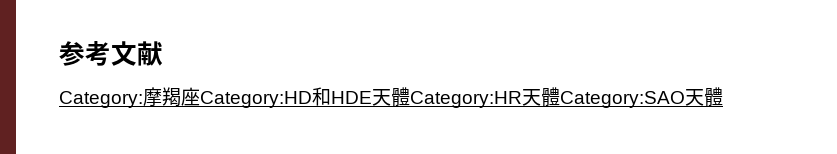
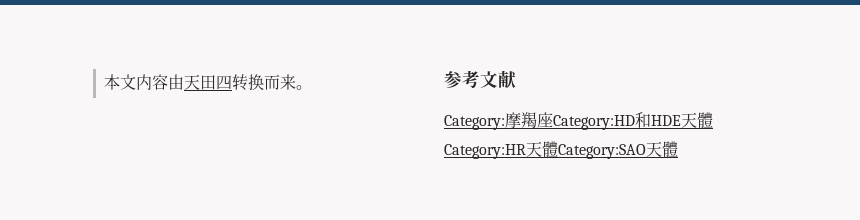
(59, 53) none -> [104,74,313,91] 本文内容由天田四转换而来。 //

